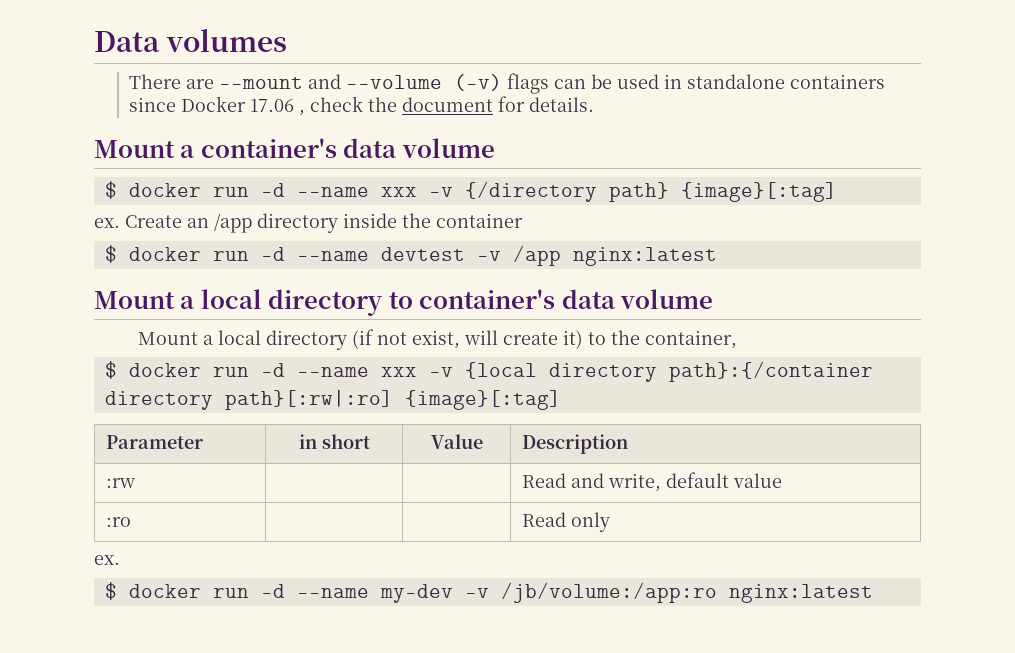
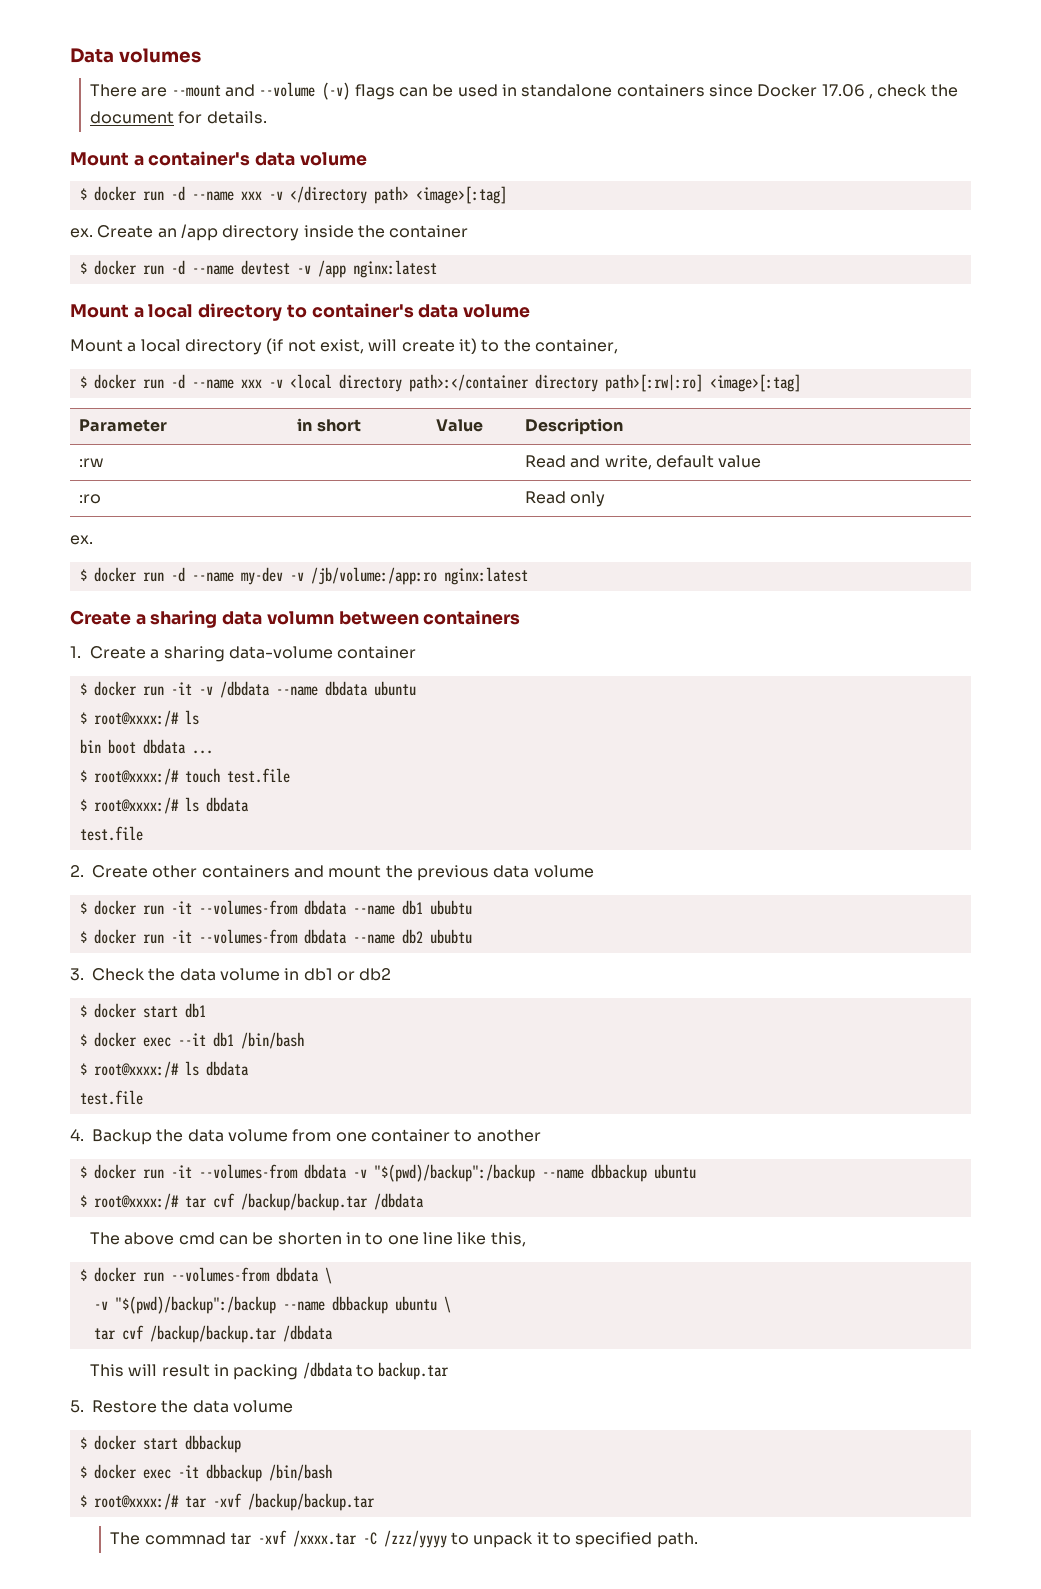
[464,181,837,202] {/directory path} {image}[:tag] -> [289,186,507,204] </directory path> <image>[:tag]
[464,361,873,382] [104,389,561,410] {local directory path}:{/container directory path}[:rw|:ro] {image}[:tag] -> [289,374,801,392] <local directory path>:</container directory path>[:rw|:ro] <image>[:tag]
(873, 593) none -> [70,610,521,628] [70,646,417,662] [79,681,416,698] [79,710,199,727] [79,739,213,754] [79,768,290,785] [79,797,249,814] [79,826,143,841] [70,865,594,881] [79,900,472,915] [79,929,472,944] [70,968,392,981] [79,1003,206,1018] [79,1032,304,1049] [79,1061,249,1078] [79,1090,143,1105] [70,1129,541,1145] [79,1164,696,1182] [79,1193,424,1211] [90,1232,526,1247] [79,1267,332,1284] [93,1296,451,1314] [93,1325,333,1343] [90,1362,450,1380] [70,1400,293,1413] [79,1435,241,1453] [79,1464,332,1482] [79,1493,375,1511] [110,1530,698,1548] // Create a sharing data volumn between containers // 1. Create a sharing data-volume container // $ docker run -it -v /dbdata --name dbdata ubuntu // $ root@xxxx:/# ls // bin boot dbdata ... // $ root@xxxx:/# touch test.file // $ root@xxxx:/# ls dbdata // test.file // 2. Create other containers and mount the previous data volume // $ docker run -it --volumes-from dbdata --name db1 ububtu // $ docker run -it --volumes-from dbdata --name db2 ububtu // 3. Check the data volume in db1 or db2 // $ docker start db1 // $ docker exec --it db1 /bin/bash // $ root@xxxx:/# ls dbdata // test.file // 4. Backup the data volume from one container to another // $ docker run -it --volumes-from dbdata -v "$(pwd)/backup":/backup --name dbbackup ubuntu // $ root@xxxx:/# tar cvf /backup/backup.tar /dbdata // The above cmd can be shorten in to one line like this, // $ docker run --volumes-from dbdata \ // -v "$(pwd)/backup":/backup --name dbbackup ubuntu \ // tar cvf /backup/backup.tar /dbdata // This will result in packing /dbdata to backup.tar // 5. Restore the data volume // $ docker start dbbackup // $ docker exec -it dbbackup /bin/bash // $ root@xxxx:/# tar -xvf /backup/backup.tar // The commnad tar -xvf /xxxx.tar -C /zzz/yyyy to unpack it to specified path.

